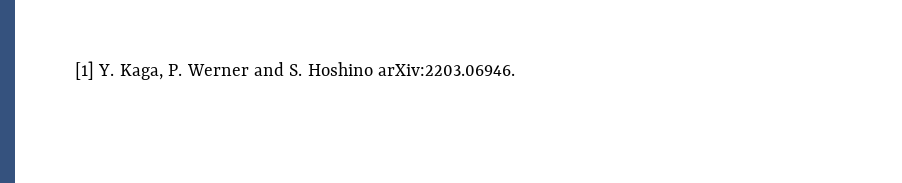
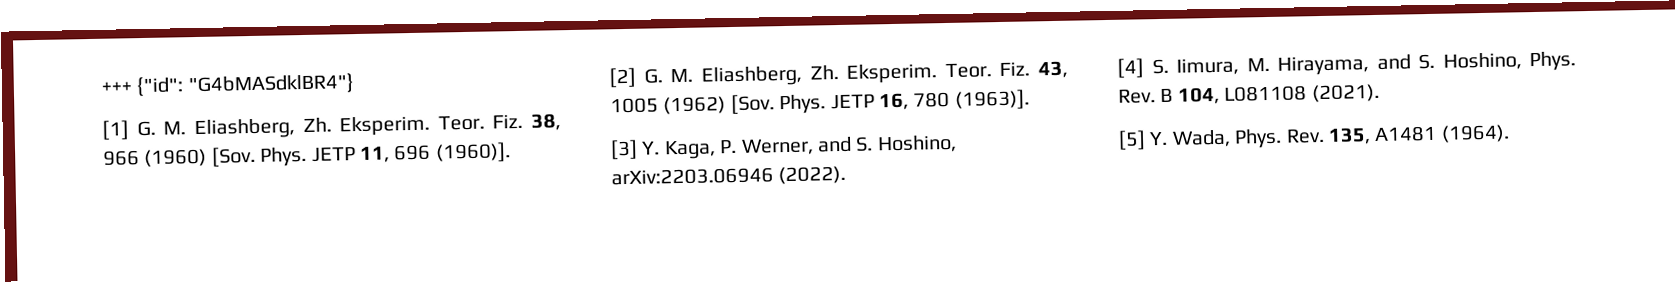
[75,61,94,80] [1] -> [101,73,355,97] [102,113,561,140] [103,142,511,167] [609,60,1068,88] [610,89,1030,115] [610,139,638,160] +++ {"id": "G4bMASdklBR4"} // [1] G. M. Eliashberg, Zh. Eksperim. Teor. Fiz. 38, 966 (1960) [Sov. Phys. JETP 11, 696 (1960)]. // [2] G. M. Eliashberg, Zh. Eksperim. Teor. Fiz. 43, 1005 (1962) [Sov. Phys. JETP 16, 780 (1963)]. // [3]
[186,62,516,76] Werner and S. Hoshino arXiv:2203.06946. -> [740,134,957,156] [611,165,847,186] [1117,51,1576,78] [1118,83,1380,105] [1118,124,1510,150] Werner, and S. Hoshino, arXiv:2203.06946 (2022). // [4] S. Iimura, M. Hirayama, and S. Hoshino, Phys. Rev. B 104, L081108 (2021). // [5] Y. Wada, Phys. Rev. 135, A1481 (1964).

